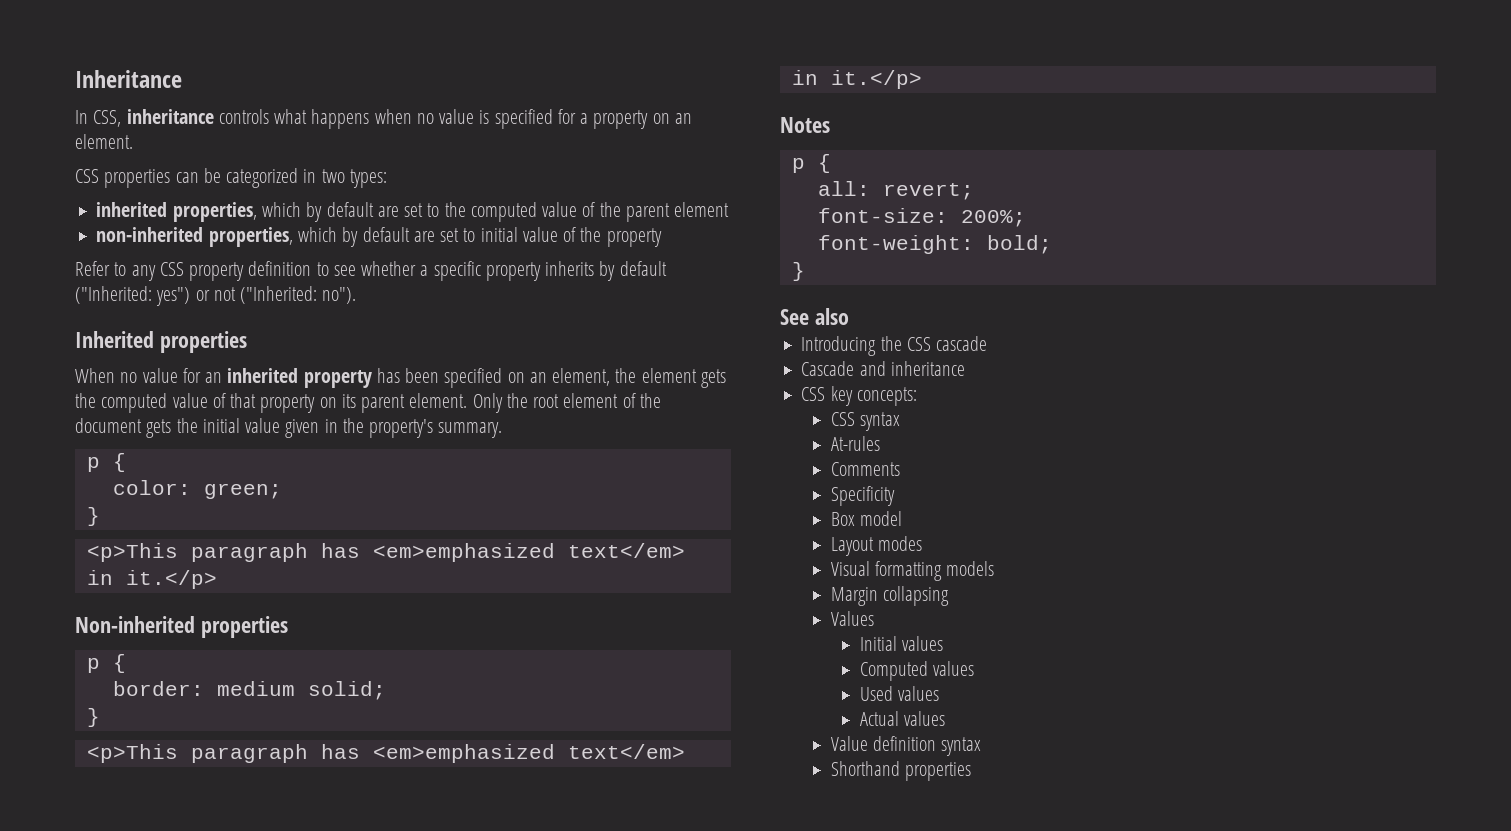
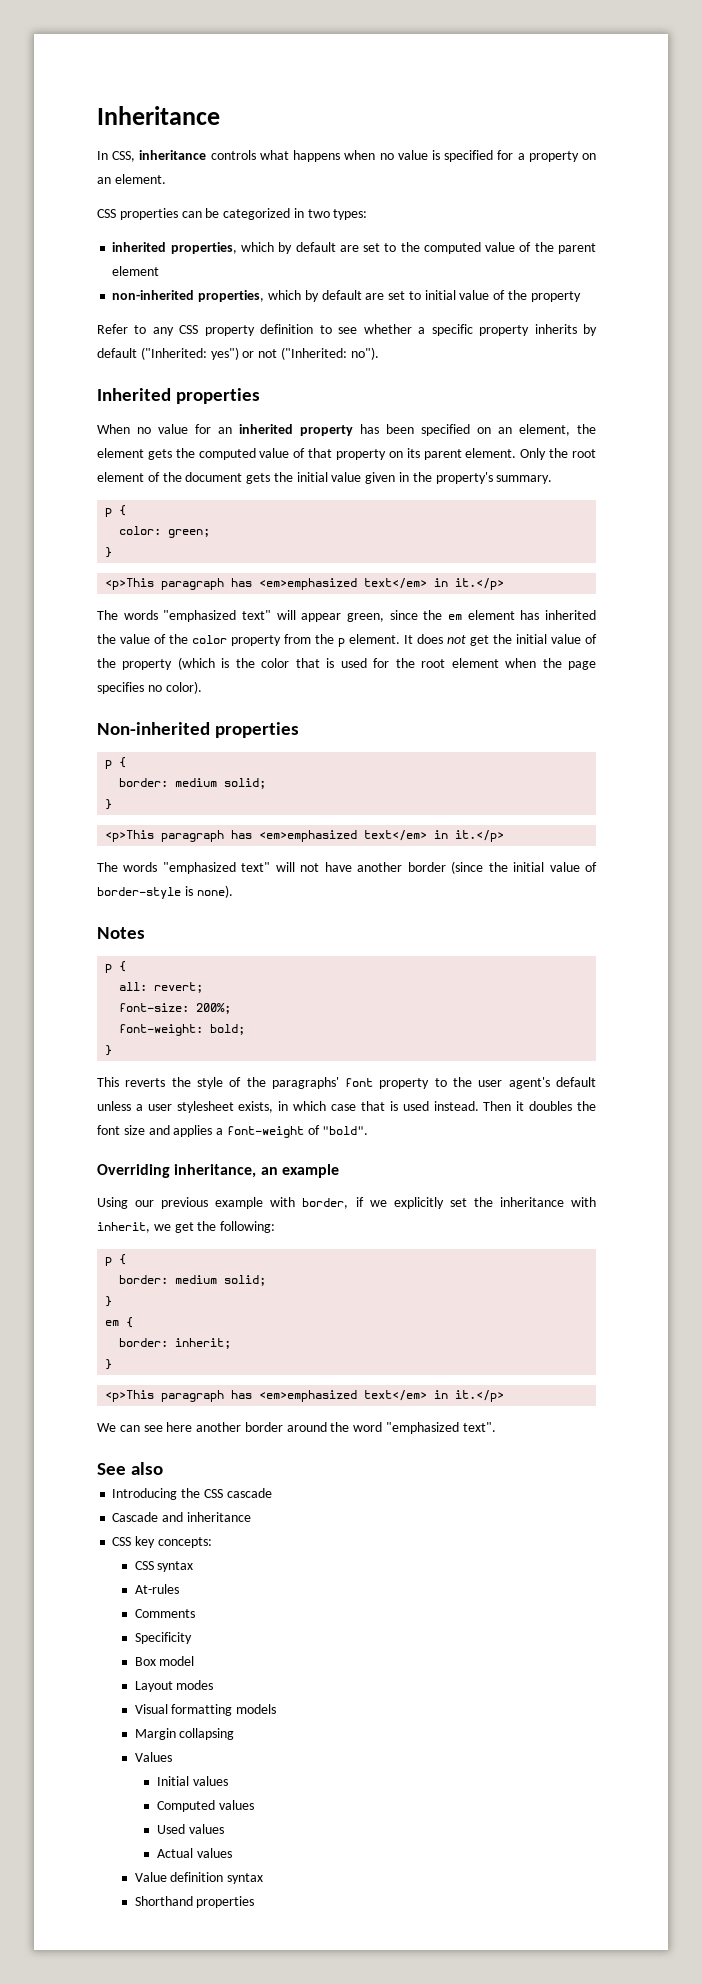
(217, 579) none -> [97,610,596,622] [97,634,597,647] [97,657,596,670] [97,681,202,694] // The words "emphasized text" will appear green, since the em element has inherited the value of the color property from the p element. It does not get the initial value of the property (which is the color that is used for the root element when the page specifies no color).
(922, 79) none -> [97,861,597,874] [97,885,233,899] // The words "emphasized text" will not have another border (since the initial value of border-style is none).
(805, 271) none -> [97,1077,597,1089] [97,1101,596,1113] [97,1125,369,1138] [97,1164,339,1178] [97,1197,596,1209] [97,1221,276,1233] [105,1254,127,1266] [119,1275,267,1286] [105,1296,113,1307] [105,1317,134,1328] [119,1338,232,1349] [105,1359,113,1370] [105,1390,505,1402] [97,1422,496,1434] // This reverts the style of the paragraphs' font property to the user agent's default unless a user stylesheet exists, in which case that is used instead. Then it doubles the font size and applies a font-weight of "bold". // Overriding inheritance, an example // Using our previous example with border, if we explicitly set the inheritance with inherit, we get the following: // p { // border: medium solid; // } // em { // border: inherit; // } // <p>This paragraph has <em>emphasized text</em> in it.</p> // We can see here another border around the word "emphasized text".

